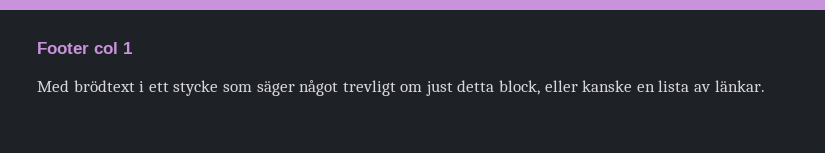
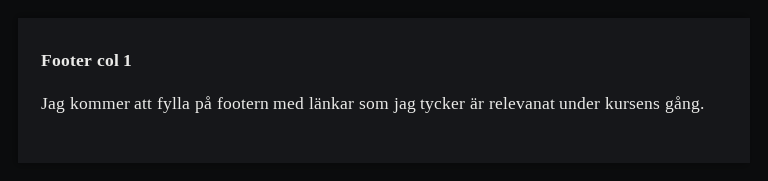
[37,80,765,96] Med brödtext i ett stycke som säger något trevligt om just detta block, eller kanske en lista av länkar. -> [41,96,704,113] Jag kommer att fylla på footern med länkar som jag tycker är relevanat under kursens gång.

